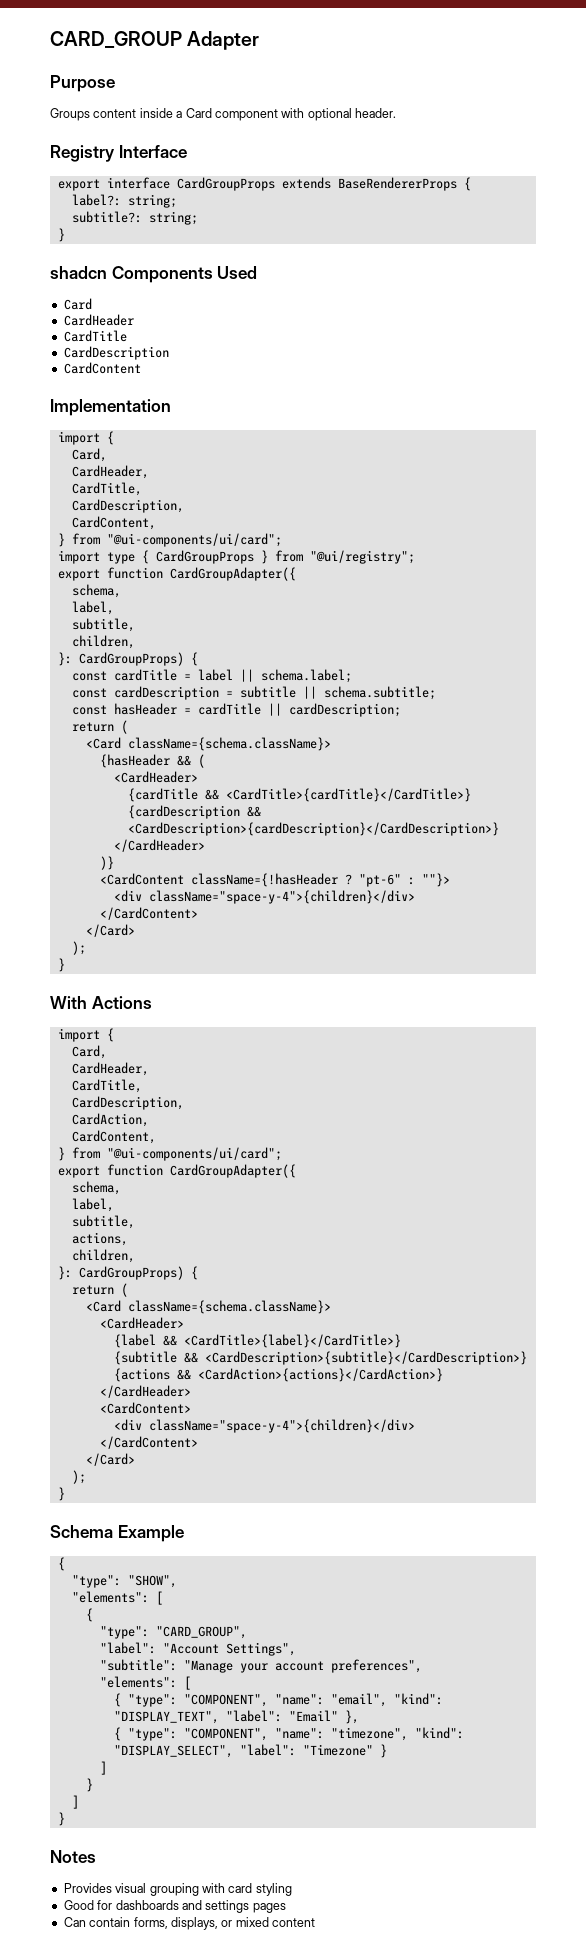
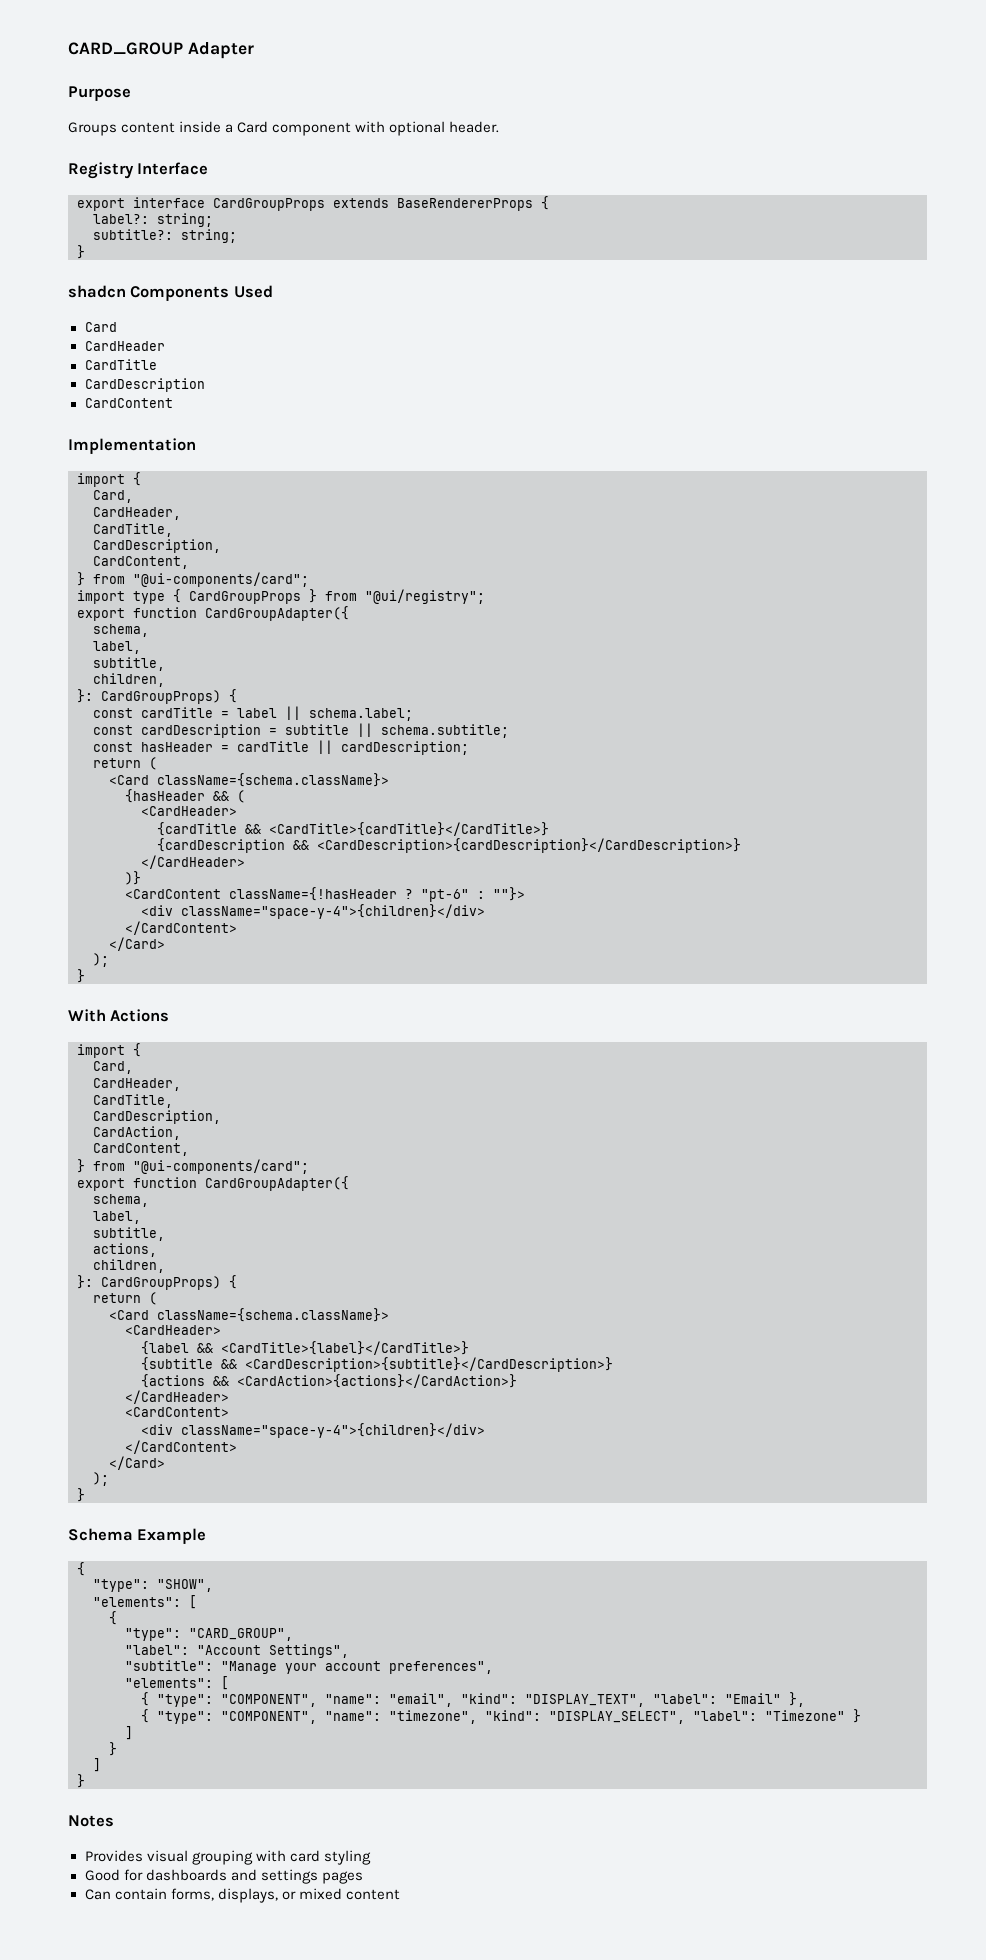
[106,533,282,547] "@ui-components/ui/card"; -> [133,572,309,587] "@ui-components/card";
[106,1147,282,1161] "@ui-components/ui/card"; -> [133,1159,309,1174] "@ui-components/card";

